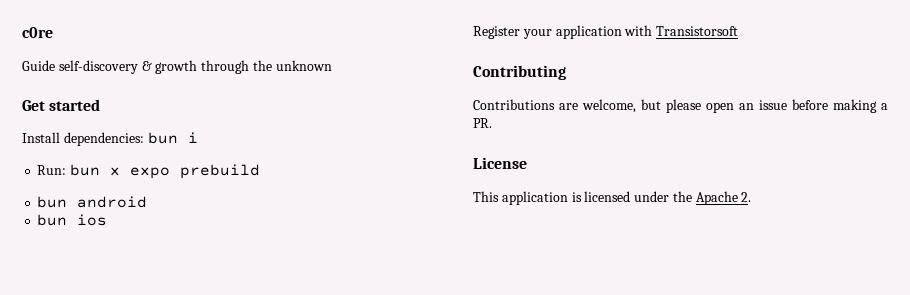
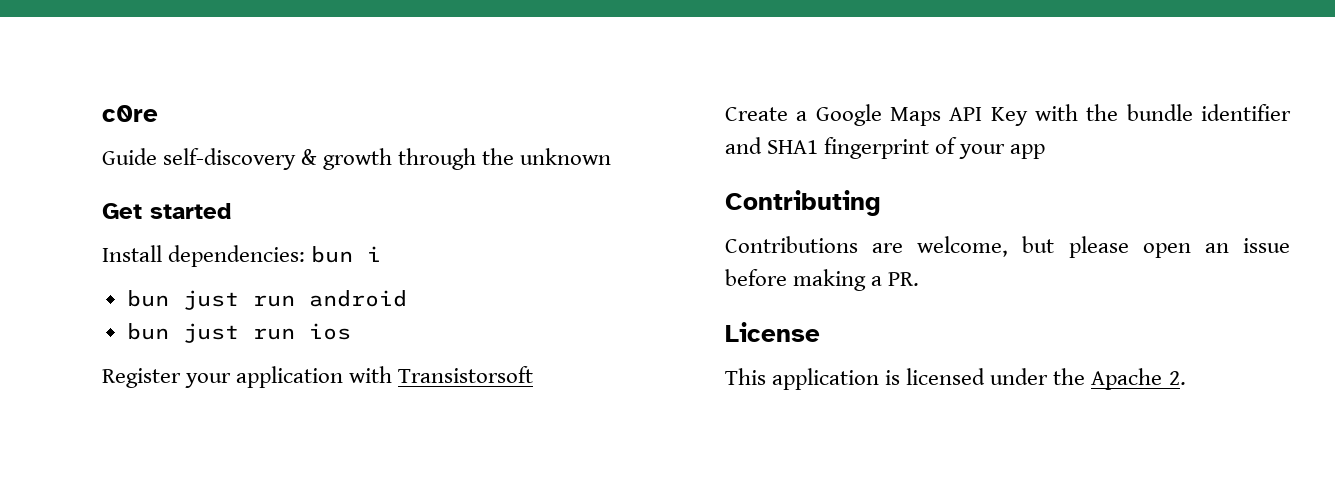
[37,164,261,179] [37,196,68,208] Run: bun x expo prebuild // bun -> [126,290,295,310] bun just run
(68, 220) none -> [182,323,295,343] just run
(739, 31) none -> [725,104,1291,126] [725,137,1046,159] // Create a Google Maps API Key with the bundle identifier and SHA1 fingerprint of your app

